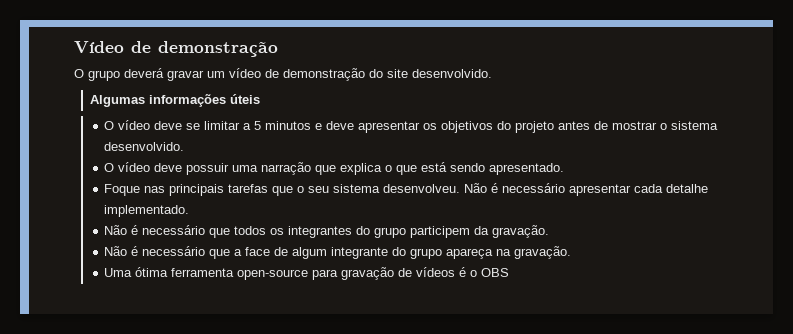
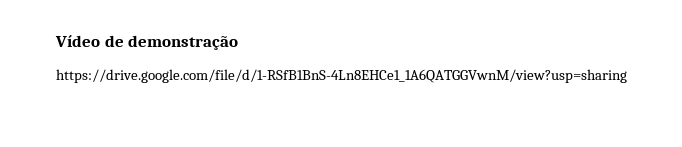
[74,68,492,81] [90,94,261,107] [104,120,719,133] [104,142,185,151] [104,162,565,175] [104,183,709,196] [104,205,190,217] [104,225,550,238] [104,246,572,259] [104,267,510,280] O grupo deverá gravar um vídeo de demonstração do site desenvolvido. // Algumas informações úteis // O vídeo deve se limitar a 5 minutos e deve apresentar os objetivos do projeto antes de mostrar o sistema desenvolvido. // O vídeo deve possuir uma narração que explica o que está sendo apresentado. // Foque nas principais tarefas que o seu sistema desenvolveu. Não é necessário apresentar cada detalhe implementado. // Não é necessário que todos os integrantes do grupo participem da gravação. // Não é necessário que a face de algum integrante do grupo apareça na gravação. // Uma ótima ferramenta open-source para gravação de vídeos é o OBS -> [56,69,627,83] https://drive.google.com/file/d/1-RSfB1BnS-4Ln8EHCe1_1A6QATGGVwnM/view?usp=sharing

